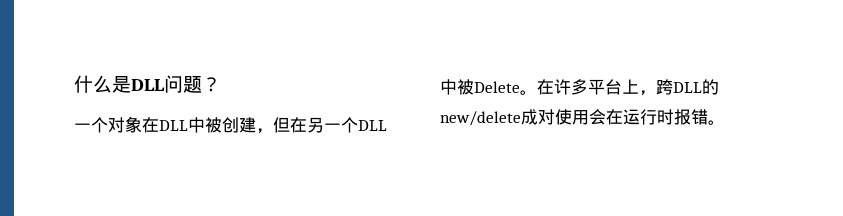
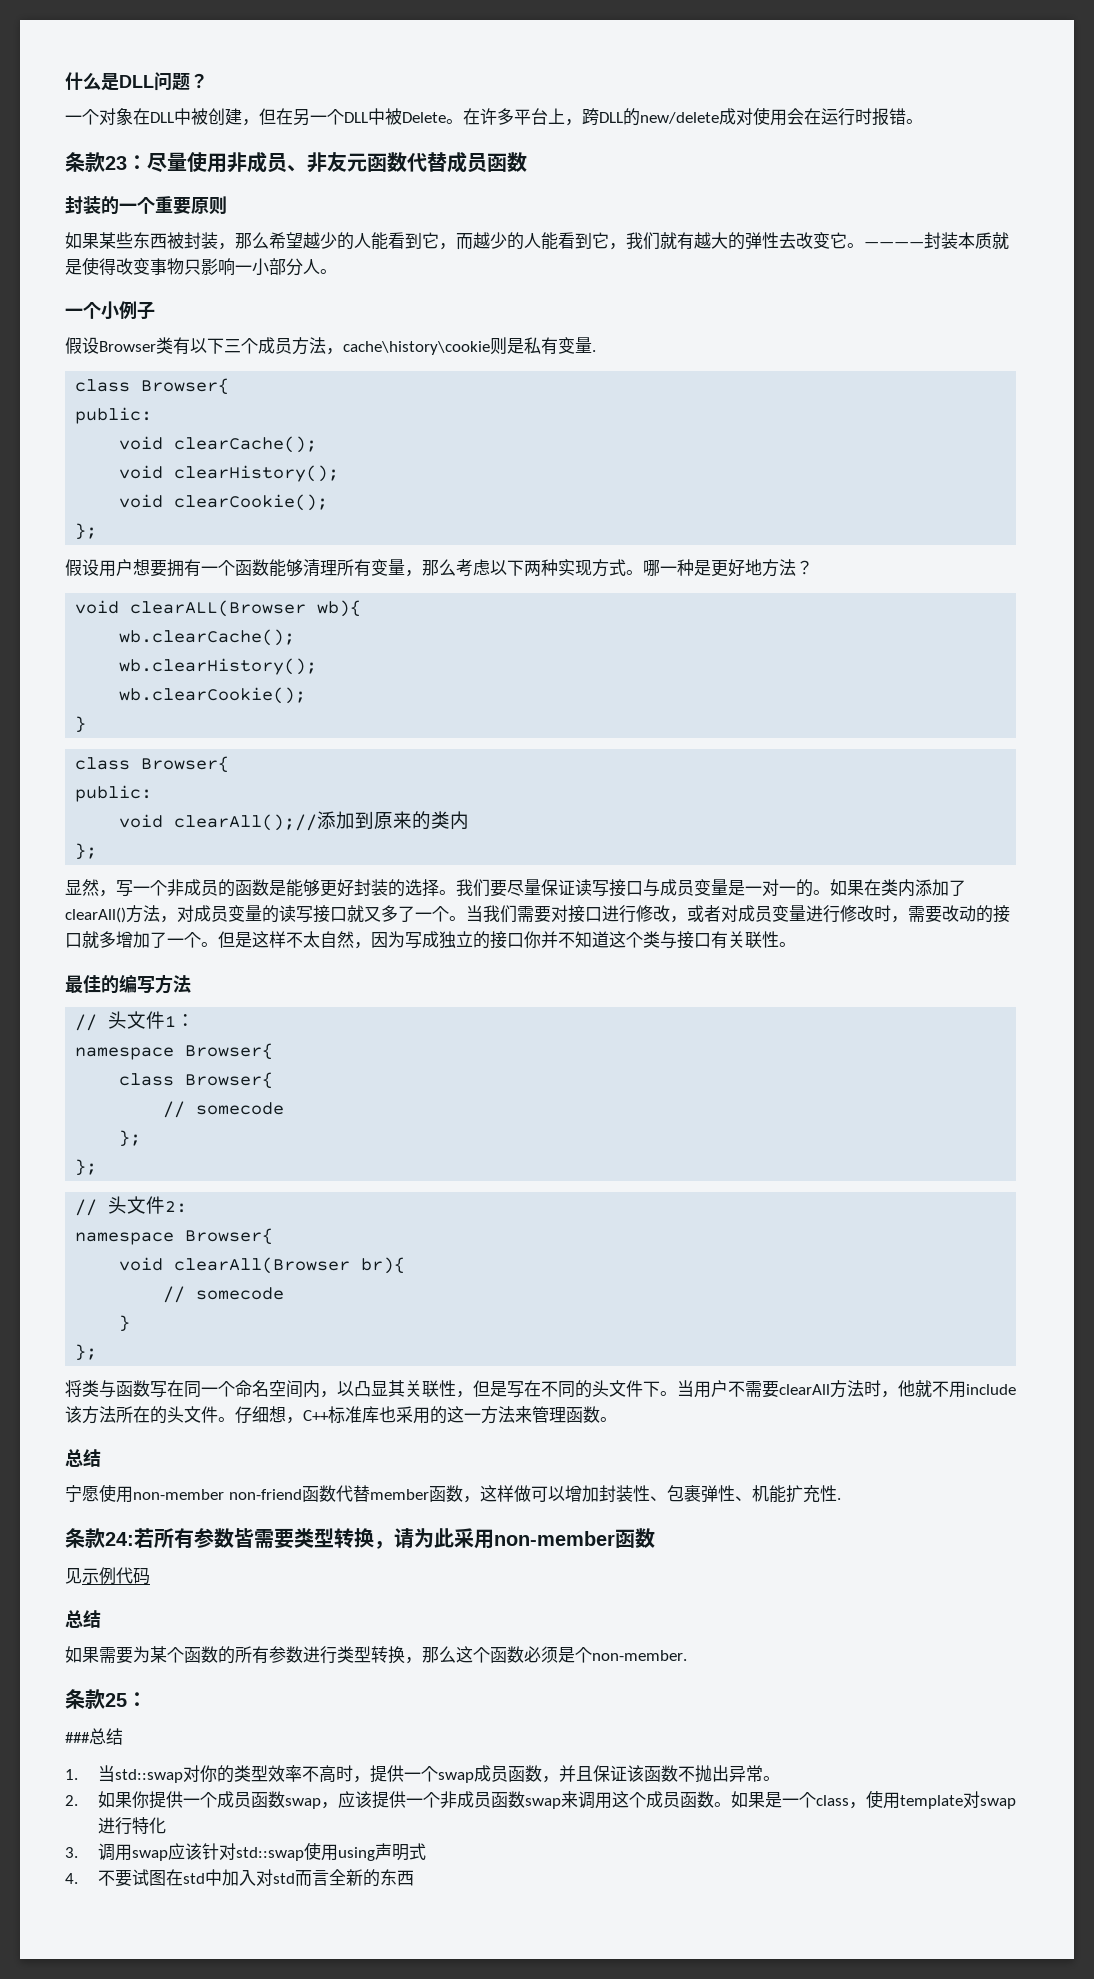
(725, 122) none -> [65,151,527,173] [65,196,227,215] [65,232,1009,250] [65,257,337,276] [65,301,155,320] [65,337,596,355] [75,378,230,395] [75,407,153,424] [119,436,318,453] [119,465,340,482] [119,494,329,511] [75,523,98,540] [65,559,813,577] [75,600,362,617] [119,629,296,646] [119,658,318,675] [119,687,307,704] [75,716,87,733] [75,756,230,773] [75,785,153,802] [119,811,470,831] [75,843,98,860] [65,879,966,897] [65,905,1010,923] [65,931,796,949] [65,974,191,994] [75,1011,196,1031] [75,1043,274,1060] [119,1072,274,1089] [163,1101,285,1118] [119,1130,142,1147] [75,1159,98,1176] [75,1196,188,1216] [75,1228,274,1245] [119,1257,406,1274] [163,1286,285,1303] [119,1315,131,1332] [75,1344,98,1361] [65,1380,1016,1398] [65,1406,617,1424] [65,1449,101,1467] [65,1484,841,1503] [65,1528,655,1549] [65,1567,150,1585] [65,1610,101,1628] [65,1646,687,1664] [65,1689,147,1709] [65,1728,123,1745] [65,1765,780,1783] [65,1790,1016,1809] [97,1817,166,1835] [65,1842,426,1861] [65,1869,414,1887] // 条款23：尽量使用非成员、非友元函数代替成员函数 // 封装的一个重要原则 // 如果某些东西被封装，那么希望越少的人能看到它，而越少的人能看到它，我们就有越大的弹性去改变它。————封装本质就是使得改变事物只影响一小部分人。 // 一个小例子 // 假设Browser类有以下三个成员方法，cache\history\cookie则是私有变量. // class Browser{ // public: // void clearCache(); // void clearHistory(); // void clearCookie(); // }; // 假设用户想要拥有一个函数能够清理所有变量，那么考虑以下两种实现方式。哪一种是更好地方法？ // void clearALL(Browser wb){ // wb.clearCache(); // wb.clearHistory(); // wb.clearCookie(); // } // class Browser{ // public: // void clearAll();//添加到原来的类内 // }; // 显然，写一个非成员的函数是能够更好封装的选择。我们要尽量保证读写接口与成员变量是一对一的。如果在类内添加了clearAll()方法，对成员变量的读写接口就又多了一个。当我们需要对接口进行修改，或者对成员变量进行修改时，需要改动的接口就多增加了一个。但是这样不太自然，因为写成独立的接口你并不知道这个类与接口有关联性。 // 最佳的编写方法 // // 头文件1： // namespace Browser{ // class Browser{ // // somecode // }; // }; // // 头文件2: // namespace Browser{ // void clearAll(Browser br){ // // somecode // } // }; // 将类与函数写在同一个命名空间内，以凸显其关联性，但是写在不同的头文件下。当用户不需要clearAll方法时，他就不用include该方法所在的头文件。仔细想，C++标准库也采用的这一方法来管理函数。 // 总结 // 宁愿使用non-member non-friend函数代替member函数，这样做可以增加封装性、包裹弹性、机能扩充性. // 条款24:若所有参数皆需要类型转换，请为此采用non-member函数 // 见示例代码 // 总结 // 如果需要为某个函数的所有参数进行类型转换，那么这个函数必须是个non-member. // 条款25： // ###总结 // 1.当std::swap对你的类型效率不高时，提供一个swap成员函数，并且保证该函数不抛出异常。 // 2.如果你提供一个成员函数swap，应该提供一个非成员函数swap来调用这个成员函数。如果是一个class，使用template对swap进行特化 // 3.调用swap应该针对std::swap使用using声明式 // 4.不要试图在std中加入对std而言全新的东西

